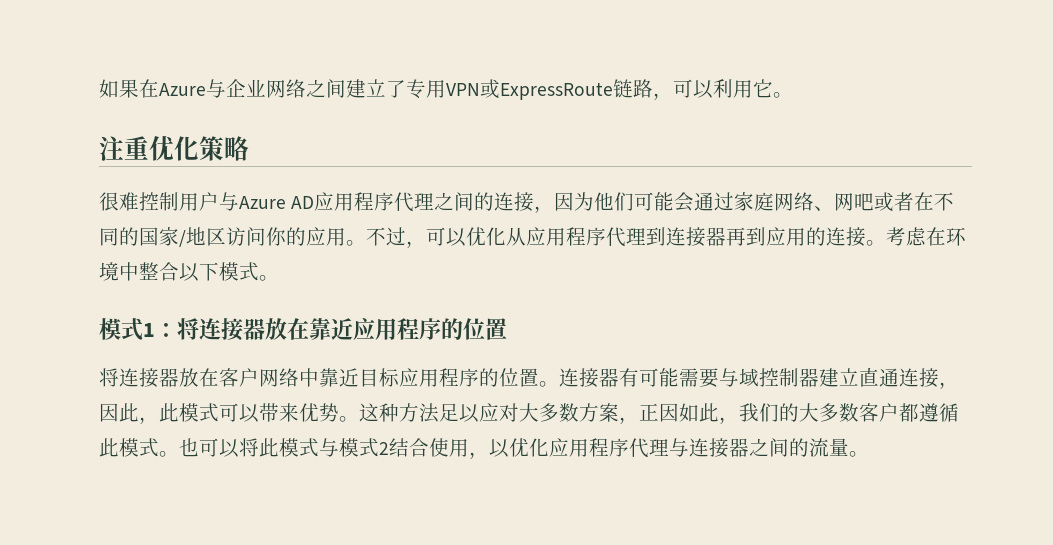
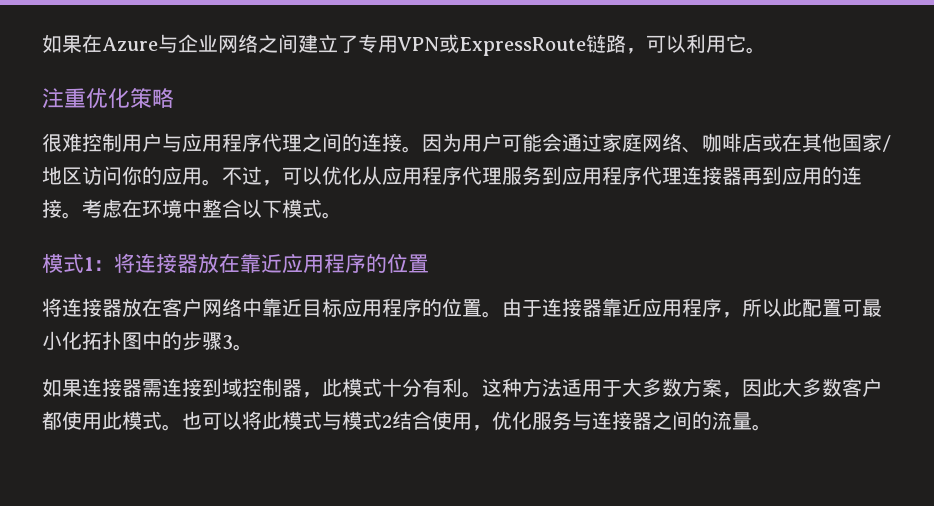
[239,196,315,209] Azure AD -> (182, 142) none
[534,192,635,213] ，因为他们 -> [402,133,502,153] 。因为用户
[834,192,955,212] [99,227,139,246] 网吧或者在不同的 -> [702,133,842,152] 咖啡店或在其他
[646,227,666,246] 到 -> [502,166,682,185] 服务到应用程序代理
[559,367,959,389] [99,403,339,424] 连接器有可能需要与域控制器建立直通连接，因此，此模式可以带来优势 -> [502,298,882,318] [42,331,253,351] [42,378,462,398] 由于连接器靠近应用程序，所以此配置可最小化拓扑图中的步骤3。 // 如果连接器需连接到域控制器，此模式十分有利
[439,403,519,423] 足以应对 -> [562,379,622,397] 适用于
[639,403,799,424] 正因如此，我们的 -> [742,378,782,397] 因此
[919,403,959,422] 遵循 -> [62,411,102,430] 使用
[489,438,669,458] 以优化应用程序代理 -> [492,411,572,430] 优化服务

